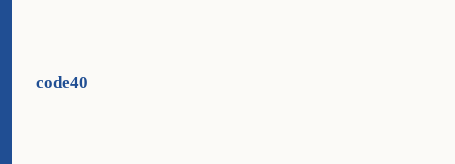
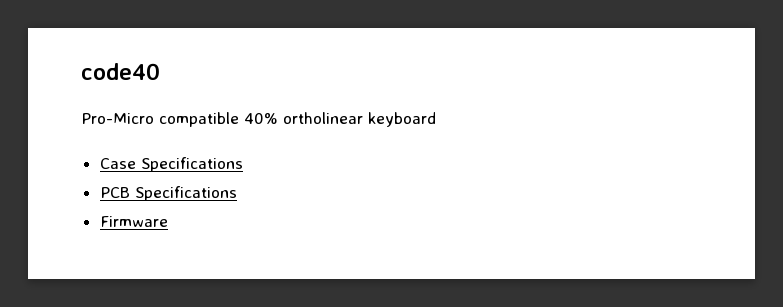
(88, 82) none -> [81,112,436,127] [99,157,243,172] [99,186,237,201] [99,216,168,227] // Pro-Micro compatible 40% ortholinear keyboard // Case Specifications // PCB Specifications // Firmware

